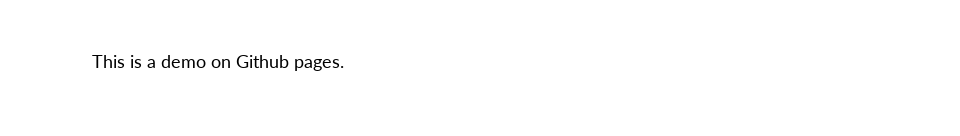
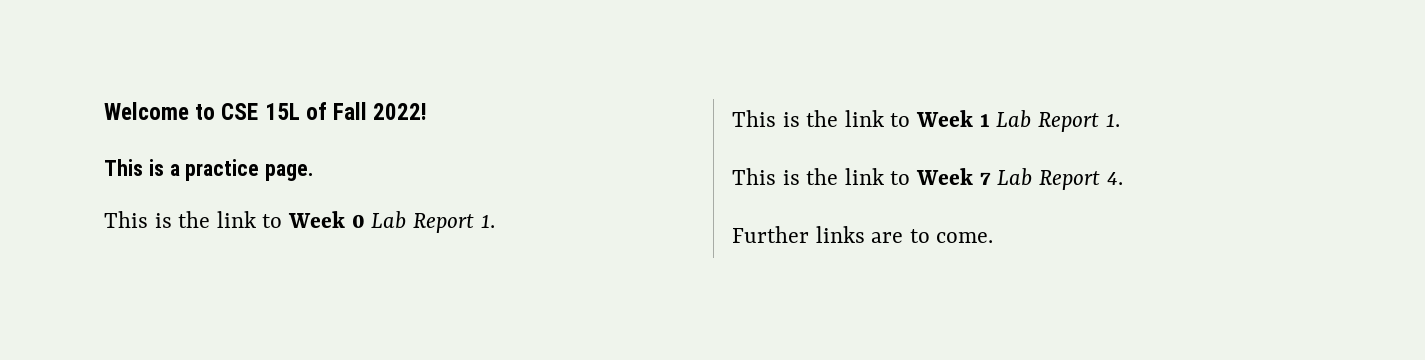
[92,55,344,71] This is a demo on Github pages. -> [104,102,428,120] [104,159,314,181] [104,211,495,233] [732,110,1120,132] [732,168,1123,190] [732,226,994,243] Welcome to CSE 15L of Fall 2022! // This is a practice page. // This is the link to Week 0 Lab Report 1. // This is the link to Week 1 Lab Report 1. // This is the link to Week 7 Lab Report 4. // Further links are to come.

